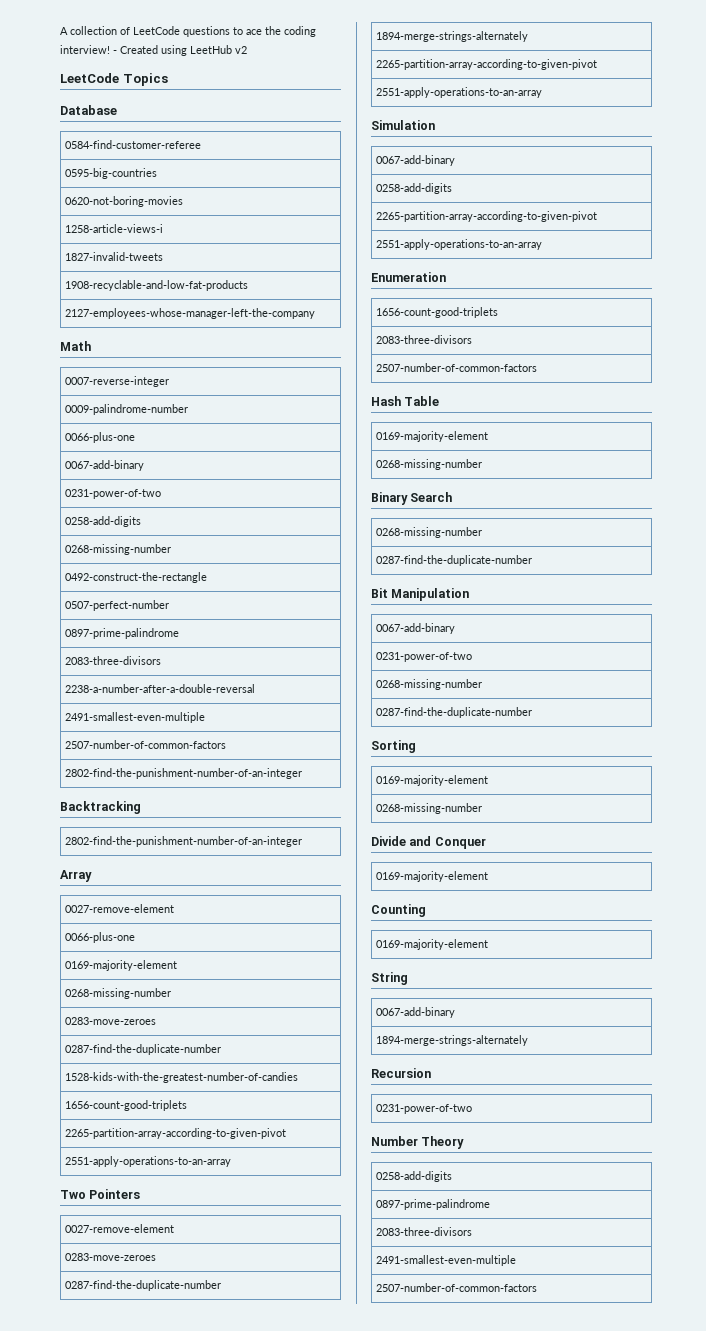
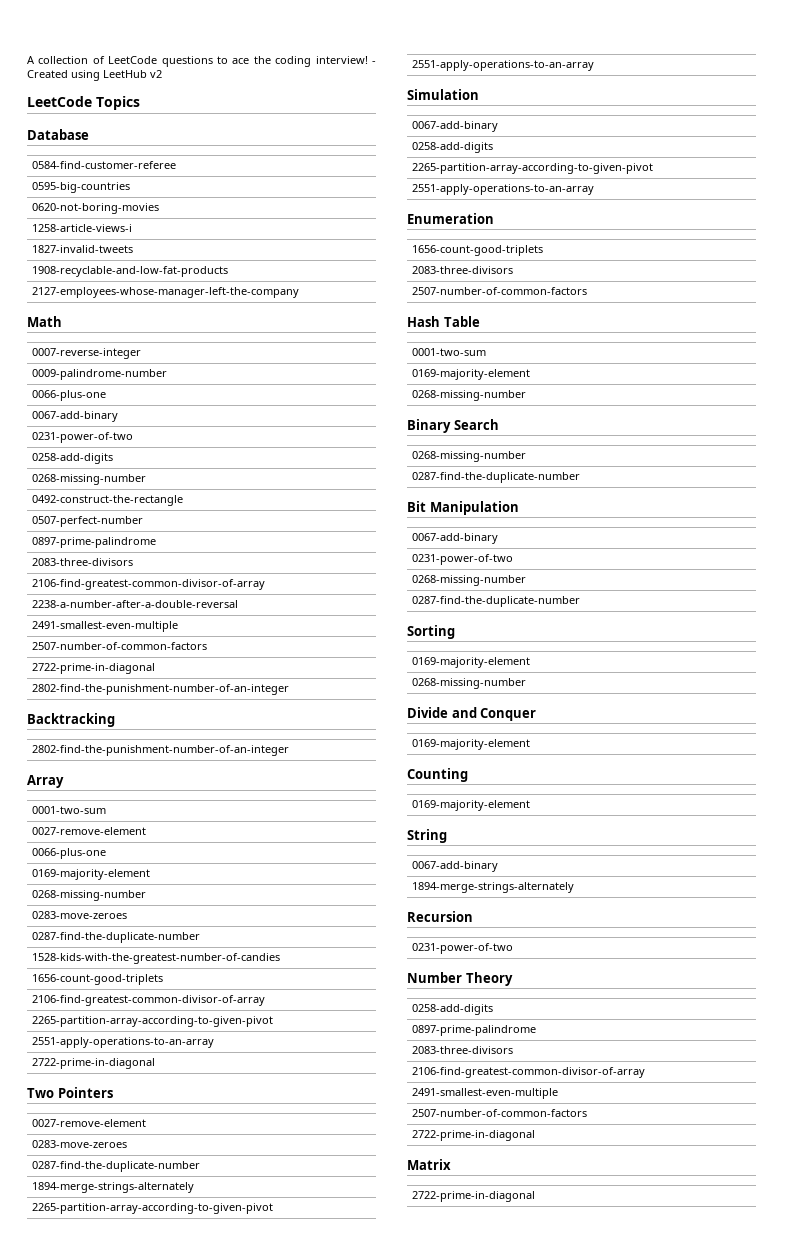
(162, 660) none -> [31,579,265,590] // 2106-find-greatest-common-divisor-of-array
(227, 744) none -> [31,663,155,674] // 2722-prime-in-diagonal
(92, 876) none -> [31,806,106,814] // 0001-two-sum
[65,1128,287,1139] [65,1156,232,1167] // 2265-partition-array-according-to-given-pivot // 2551-apply-operations-to-an-array -> [31,995,265,1006] [31,1016,273,1027] [31,1037,214,1048] [31,1058,155,1069] // 2106-find-greatest-common-divisor-of-array // 2265-partition-array-according-to-given-pivot // 2551-apply-operations-to-an-array // 2722-prime-in-diagonal
(440, 401) none -> [411,348,486,356] // 0001-two-sum
[376,1255,517,1266] [376,1283,538,1292] // 2491-smallest-even-multiple // 2507-number-of-common-factors -> [411,1067,645,1078] [411,1088,558,1099] [411,1109,587,1117] [411,1130,535,1141] [407,1159,451,1170] [411,1191,535,1202] // 2106-find-greatest-common-divisor-of-array // 2491-smallest-even-multiple // 2507-number-of-common-factors // 2722-prime-in-diagonal // Matrix // 2722-prime-in-diagonal

